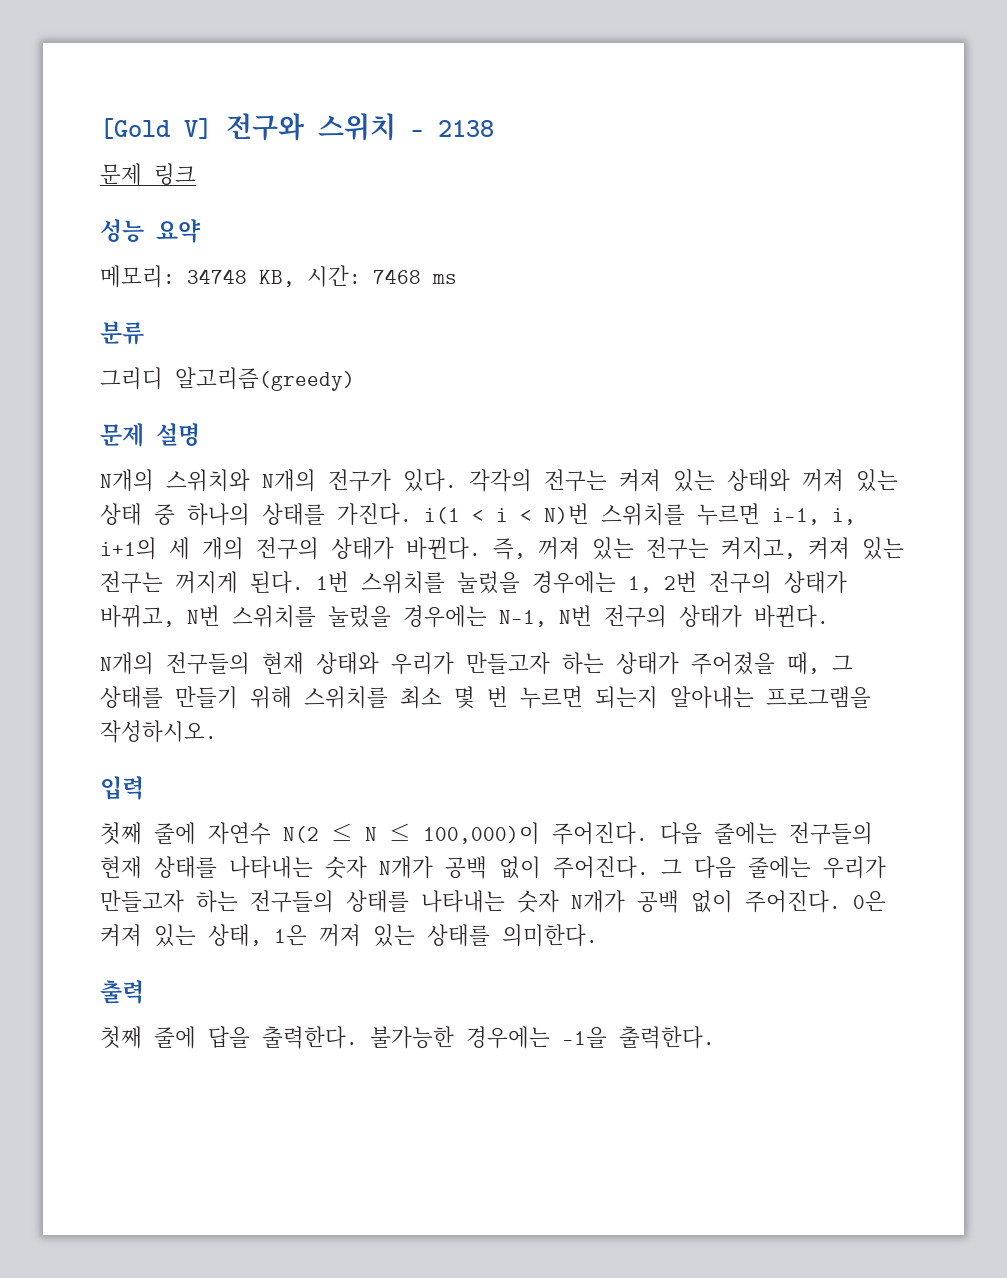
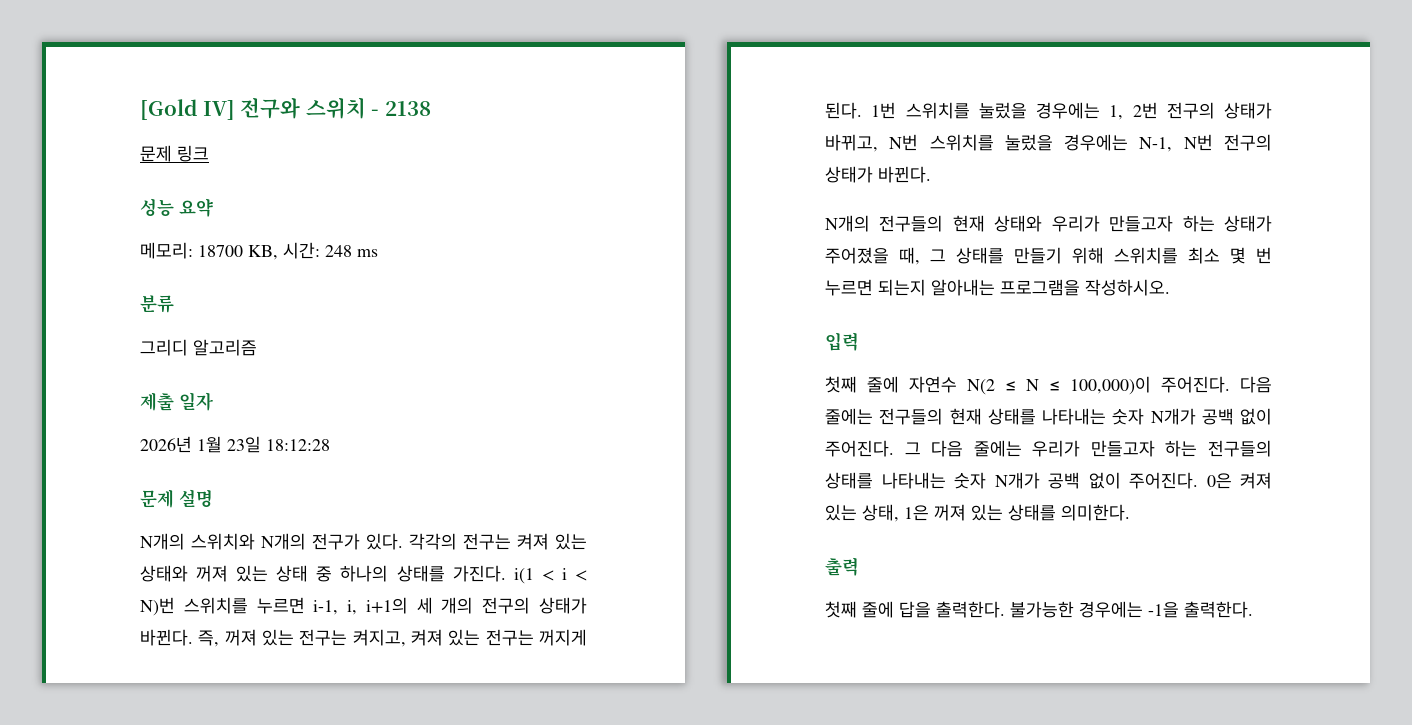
[184,118,212,139] V] -> [202,100,235,120] IV]
[187,269,247,284] 34748 -> [198,245,243,257] 18700
[373,269,421,284] 7468 -> [325,245,352,257] 248
[175,367,355,391] 알고리즘(greedy) -> [193,339,257,356] [140,392,213,411] [140,436,330,453] 알고리즘 // 제출 일자 // 2026년 1월 23일 18:12:28

